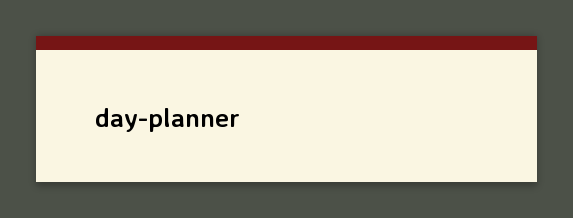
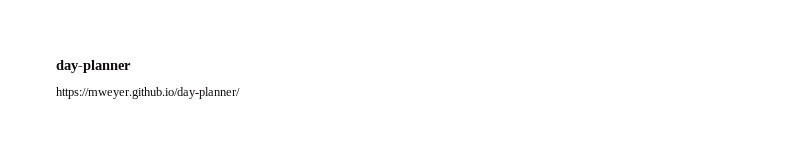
(240, 120) none -> [56,87,240,99] // https://mweyer.github.io/day-planner/

